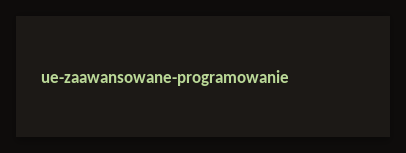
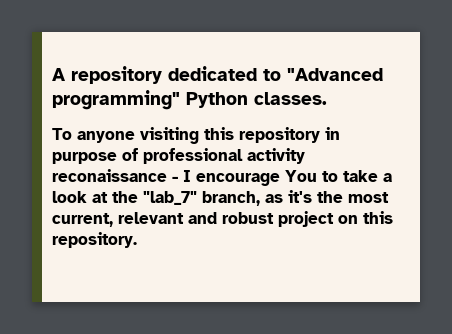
[41,70,289,86] ue-zaawansowane-programowanie -> [52,66,383,84] [52,90,327,110] [52,127,340,144] [52,148,305,164] [52,169,392,186] [52,190,389,206] [52,211,393,227] [52,232,137,248] A repository dedicated to "Advanced programming" Python classes. // To anyone visiting this repository in purpose of professional activity reconaissance - I encourage You to take a look at the "lab_7" branch, as it's the most current, relevant and robust project on this repository.

